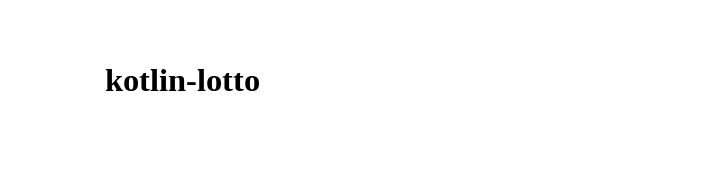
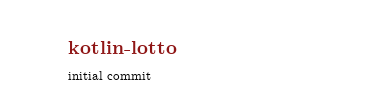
(260, 80) none -> [68,71,151,80] // initial commit

